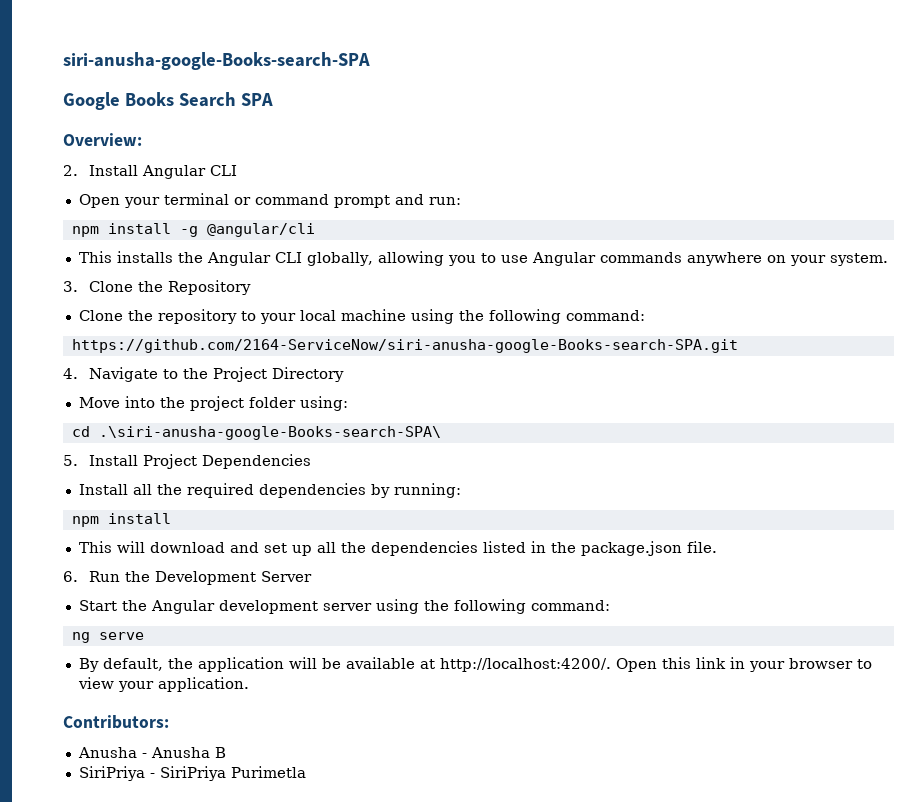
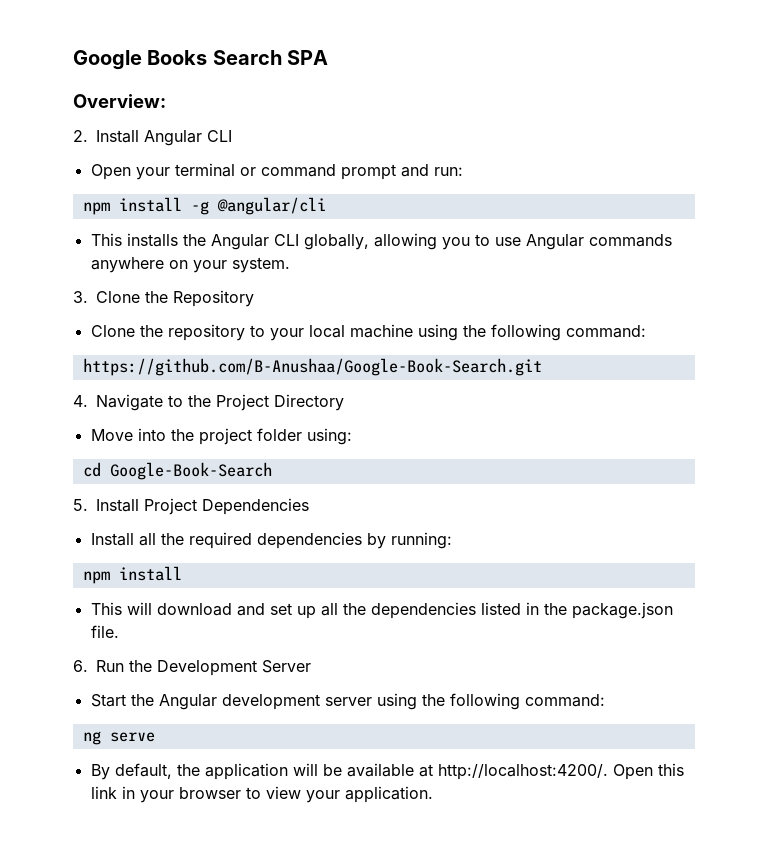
[63,52,370,70] siri-anusha-google-Books-search-SPA // -> (73, 60) none
[71,339,738,353] https://github.com/2164-ServiceNow/siri-anusha-google-Books-search-SPA.git -> [82,358,542,376] https://github.com/B-Anushaa/Google-Book-Search.git
[98,426,441,440] .\siri-anusha-google-Books-search-SPA\ -> [109,462,272,480] Google-Book-Search
[63,715,169,729] [77,747,226,758] [78,766,306,781] // Contributors: // Anusha - Anusha B // SiriPriya - SiriPriya Purimetla -> (433, 794) none

